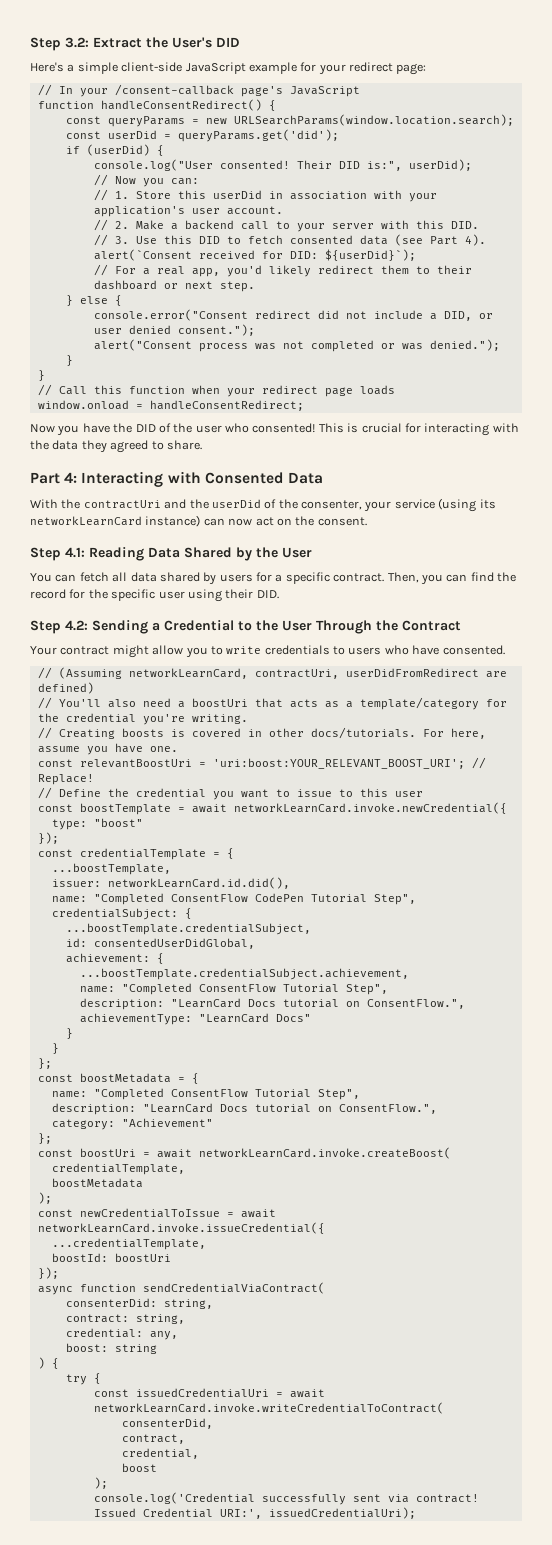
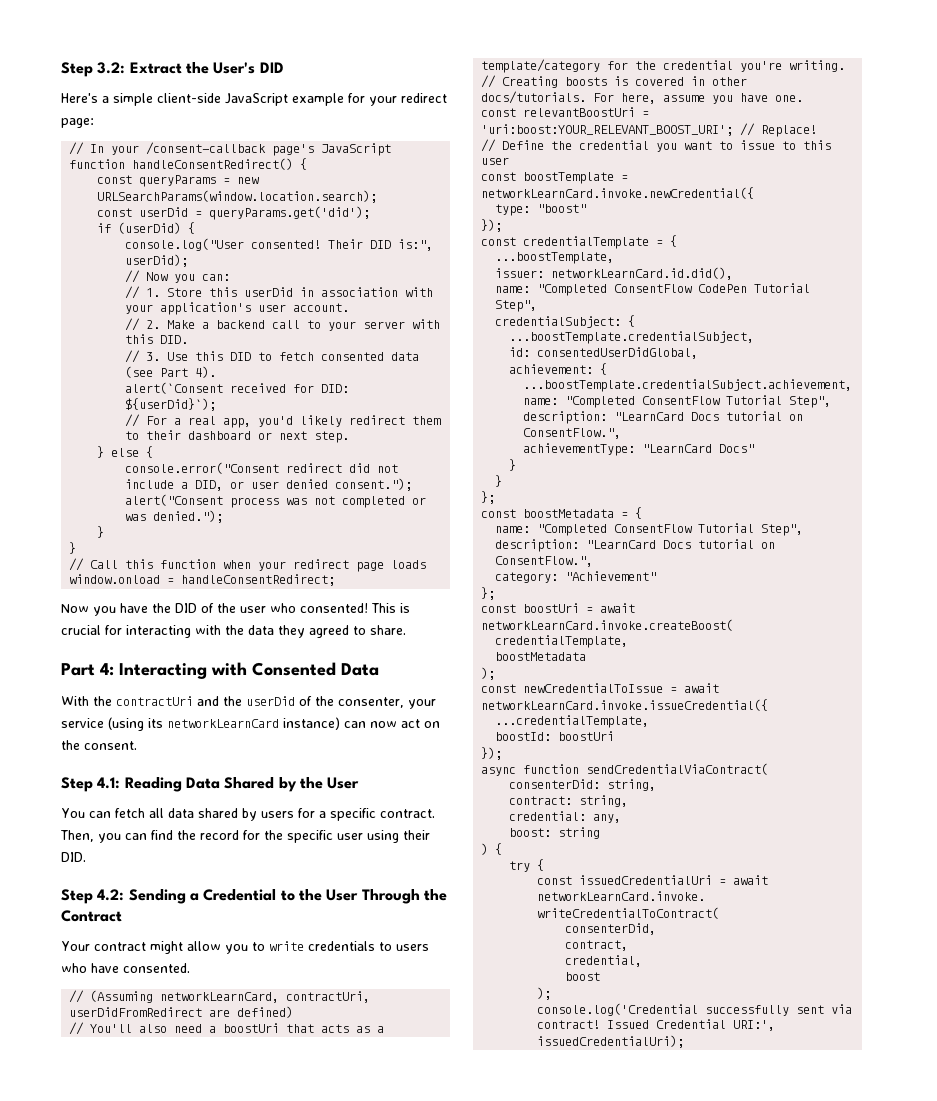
[191,804,227,813] await -> (629, 178) none

